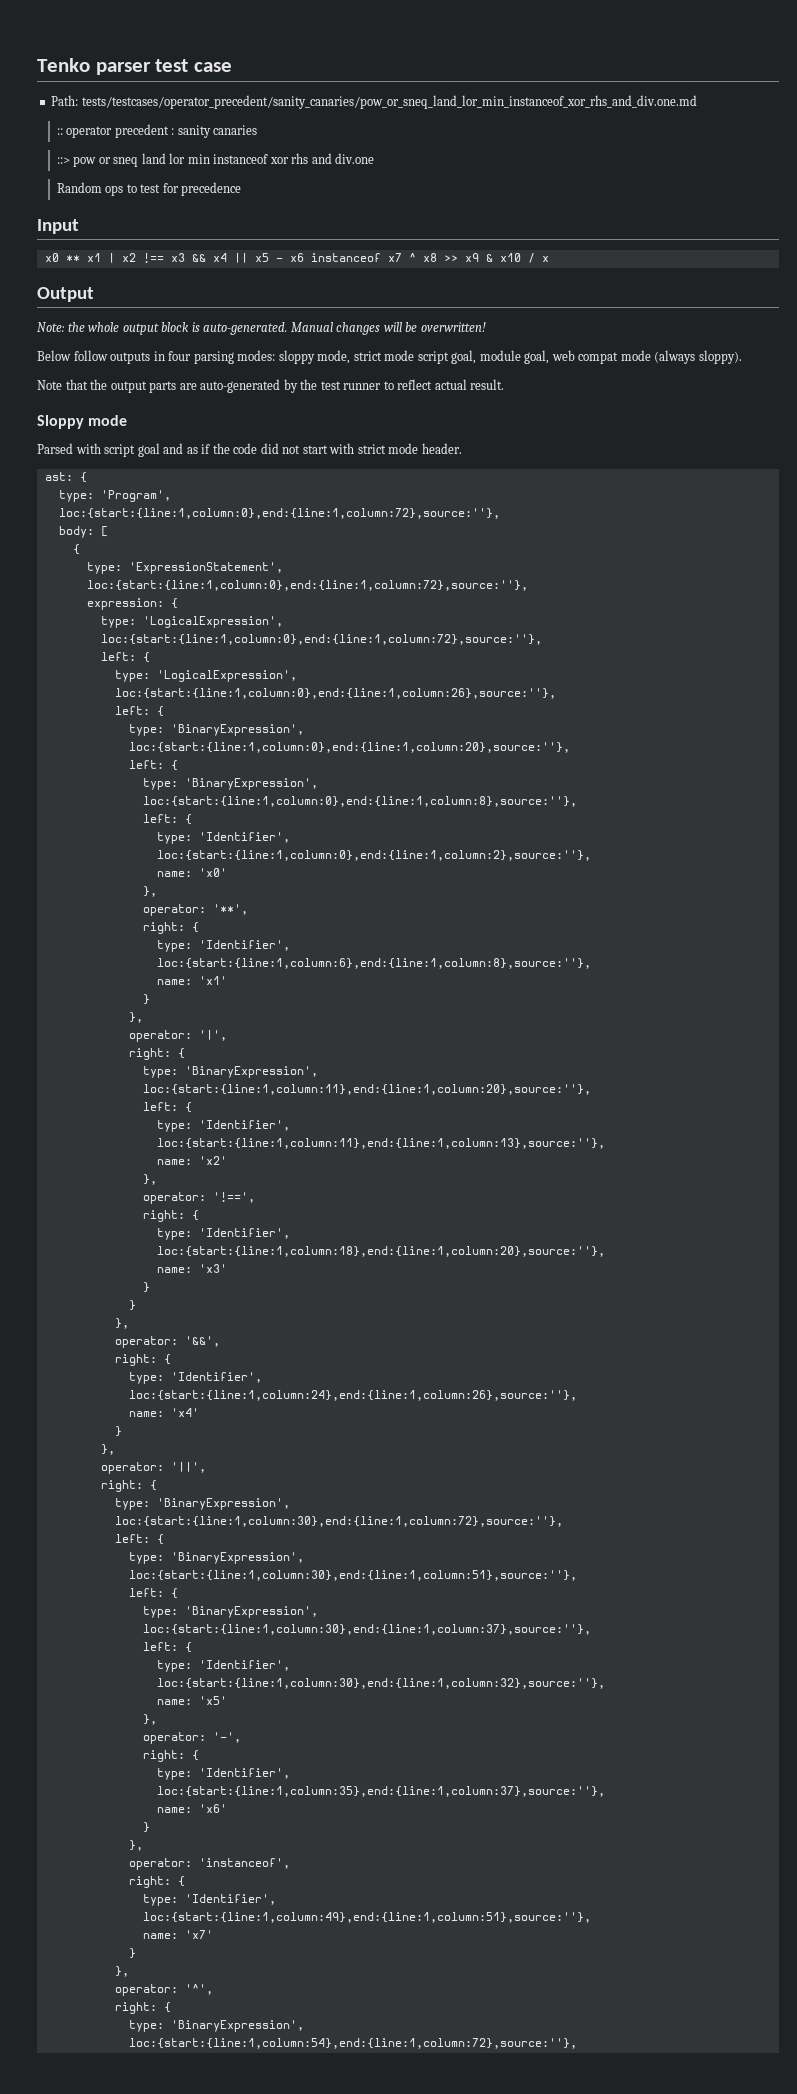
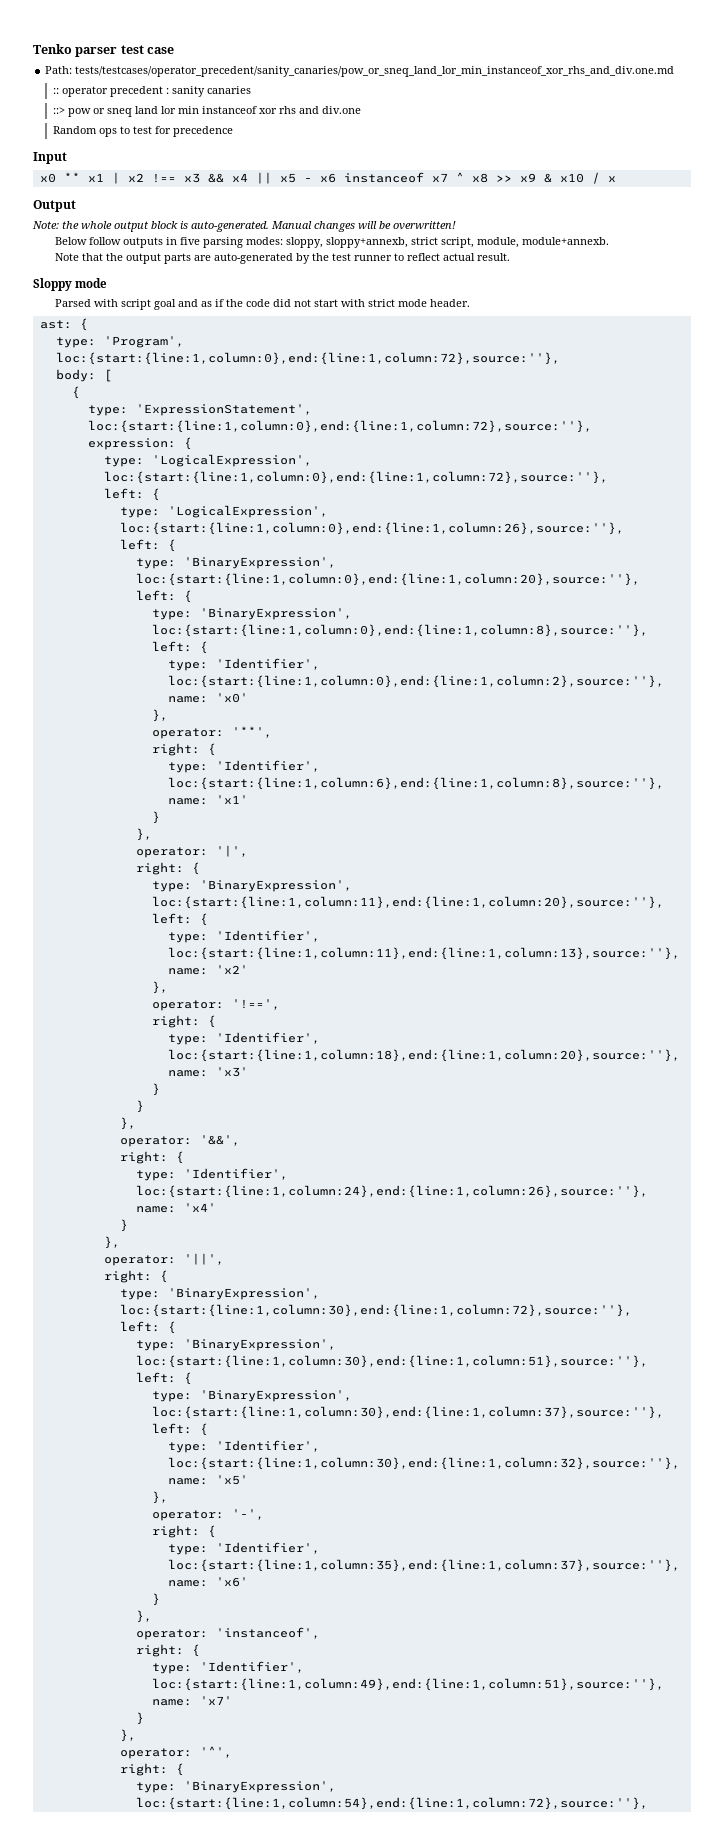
[168,351,192,361] four -> [180,237,201,245] five
[278,350,742,364] sloppy mode, strict mode script goal, module goal, web compat mode (always sloppy). -> [286,237,610,248] sloppy, sloppy+annexb, strict script, module, module+annexb.

